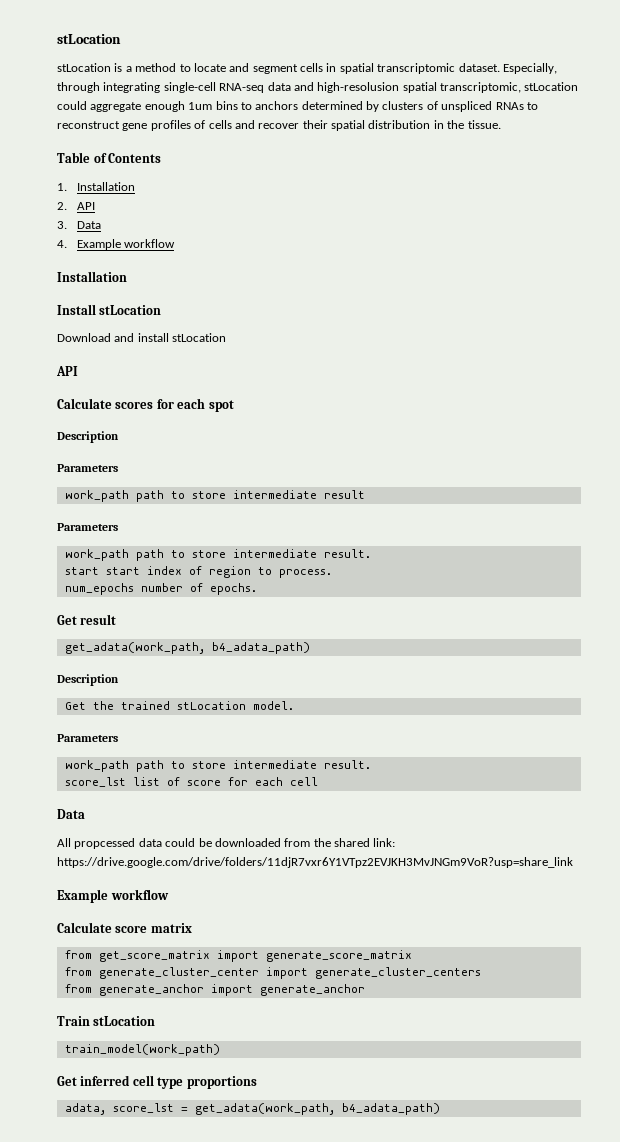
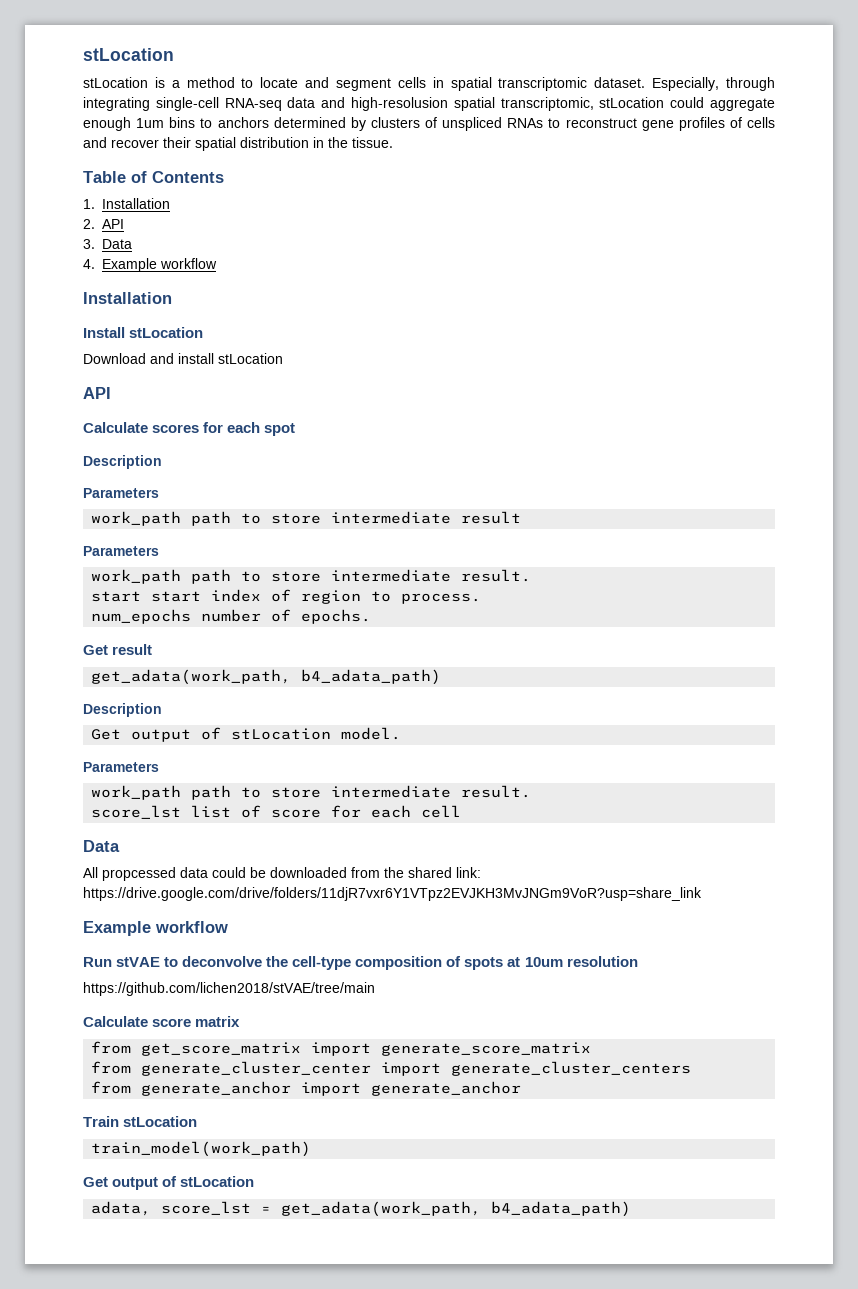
[92,701,170,710] the trained -> [131,727,222,742] output of
(169, 894) none -> [83,956,638,970] [83,982,375,996] // Run stVAE to deconvolve the cell-type composition of spots at 10um resolution // https://github.com/lichen2018/stVAE/tree/main
[80,1075,257,1089] inferred cell type proportions -> [112,1176,255,1190] output of stLocation

